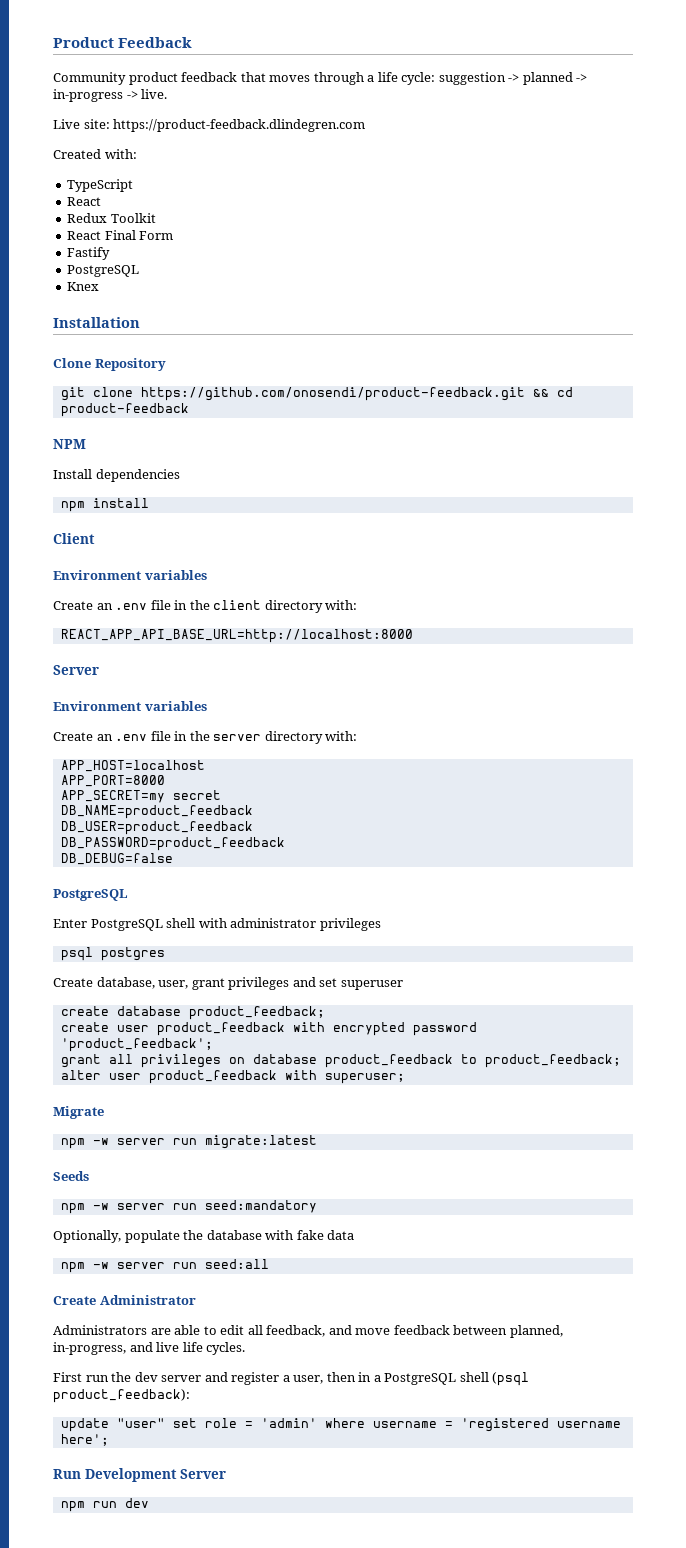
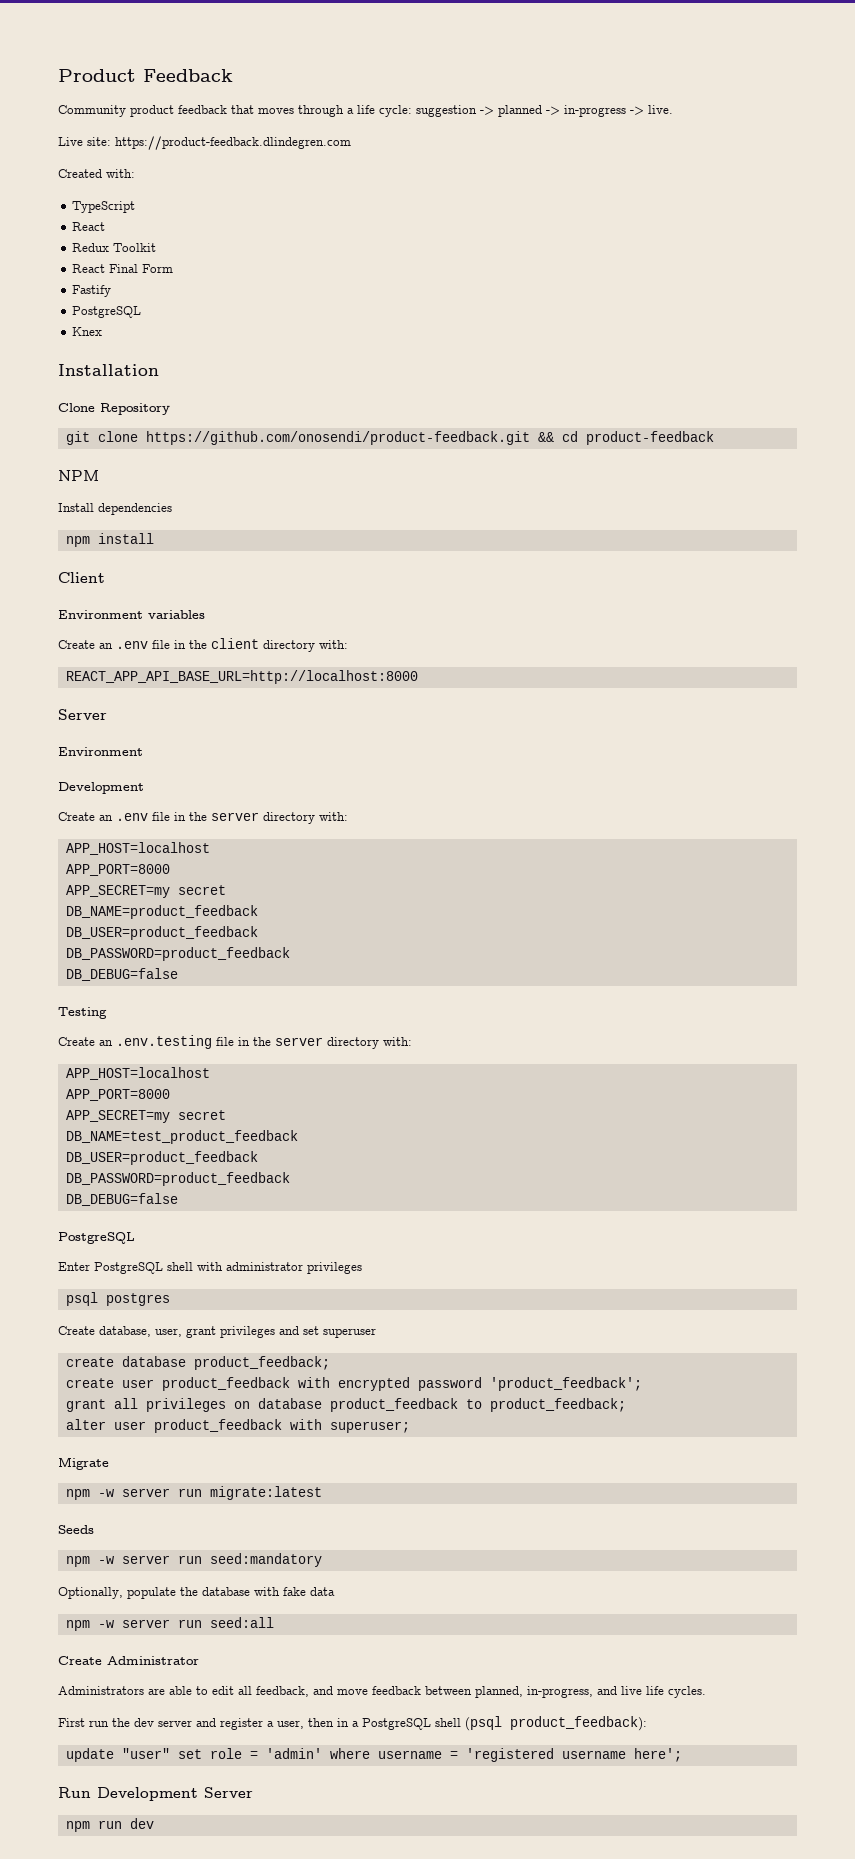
[144,701,207,711] variables -> [58,782,144,794] // Development
(173, 859) none -> [58,1007,107,1019] [58,1035,412,1049] [65,1067,210,1080] [65,1089,170,1101] [65,1110,226,1123] [65,1130,298,1144] [65,1151,258,1165] [65,1172,290,1186] [65,1193,178,1206] // Testing // Create an .env.testing file in the server directory with: // APP_HOST=localhost // APP_PORT=8000 // APP_SECRET=my secret // DB_NAME=test_product_feedback // DB_USER=product_feedback // DB_PASSWORD=product_feedback // DB_DEBUG=false

